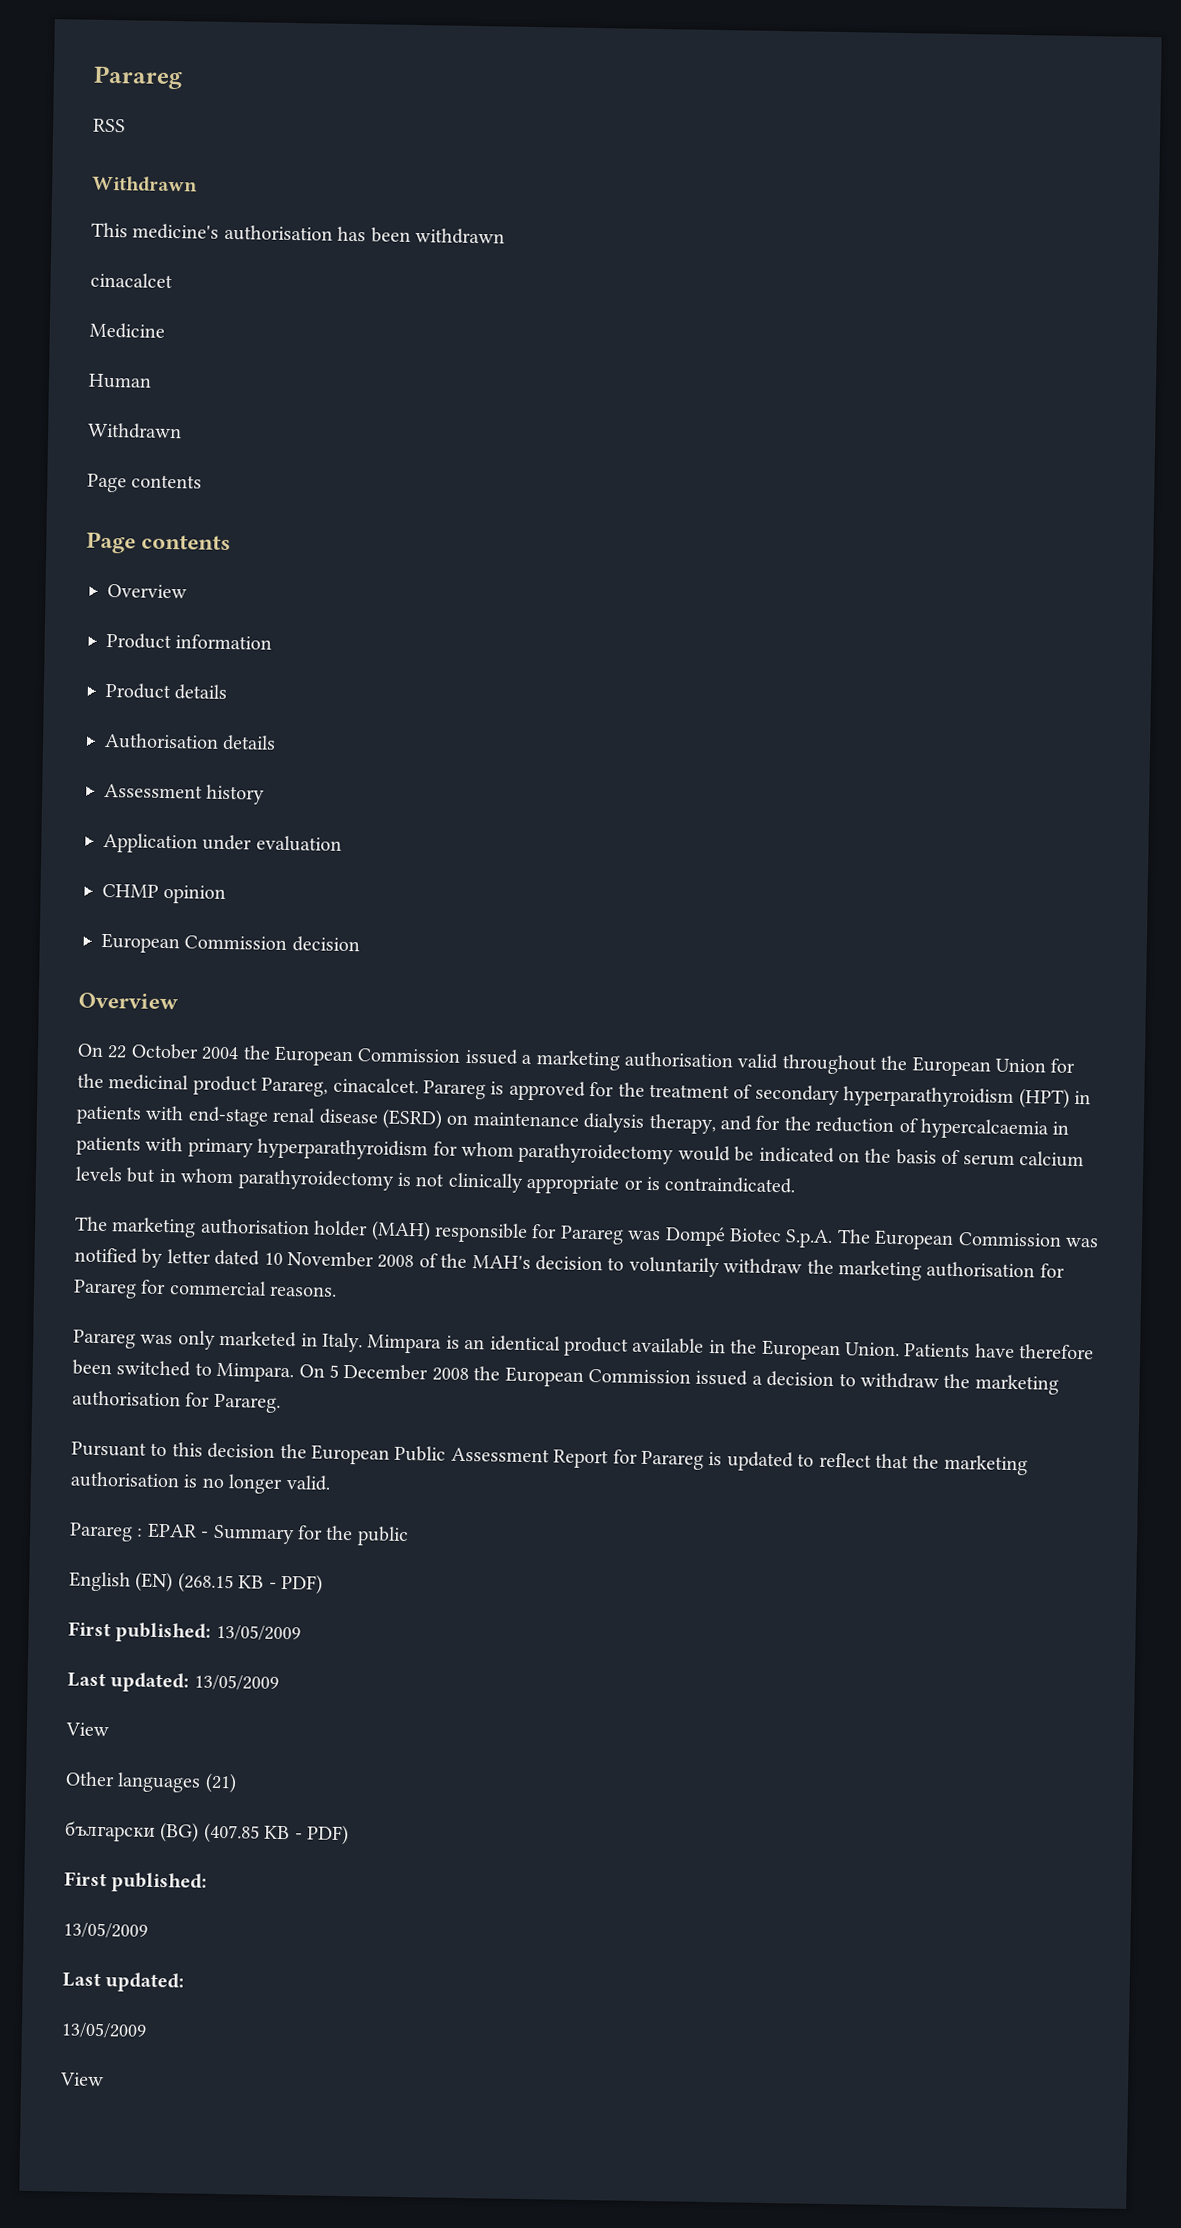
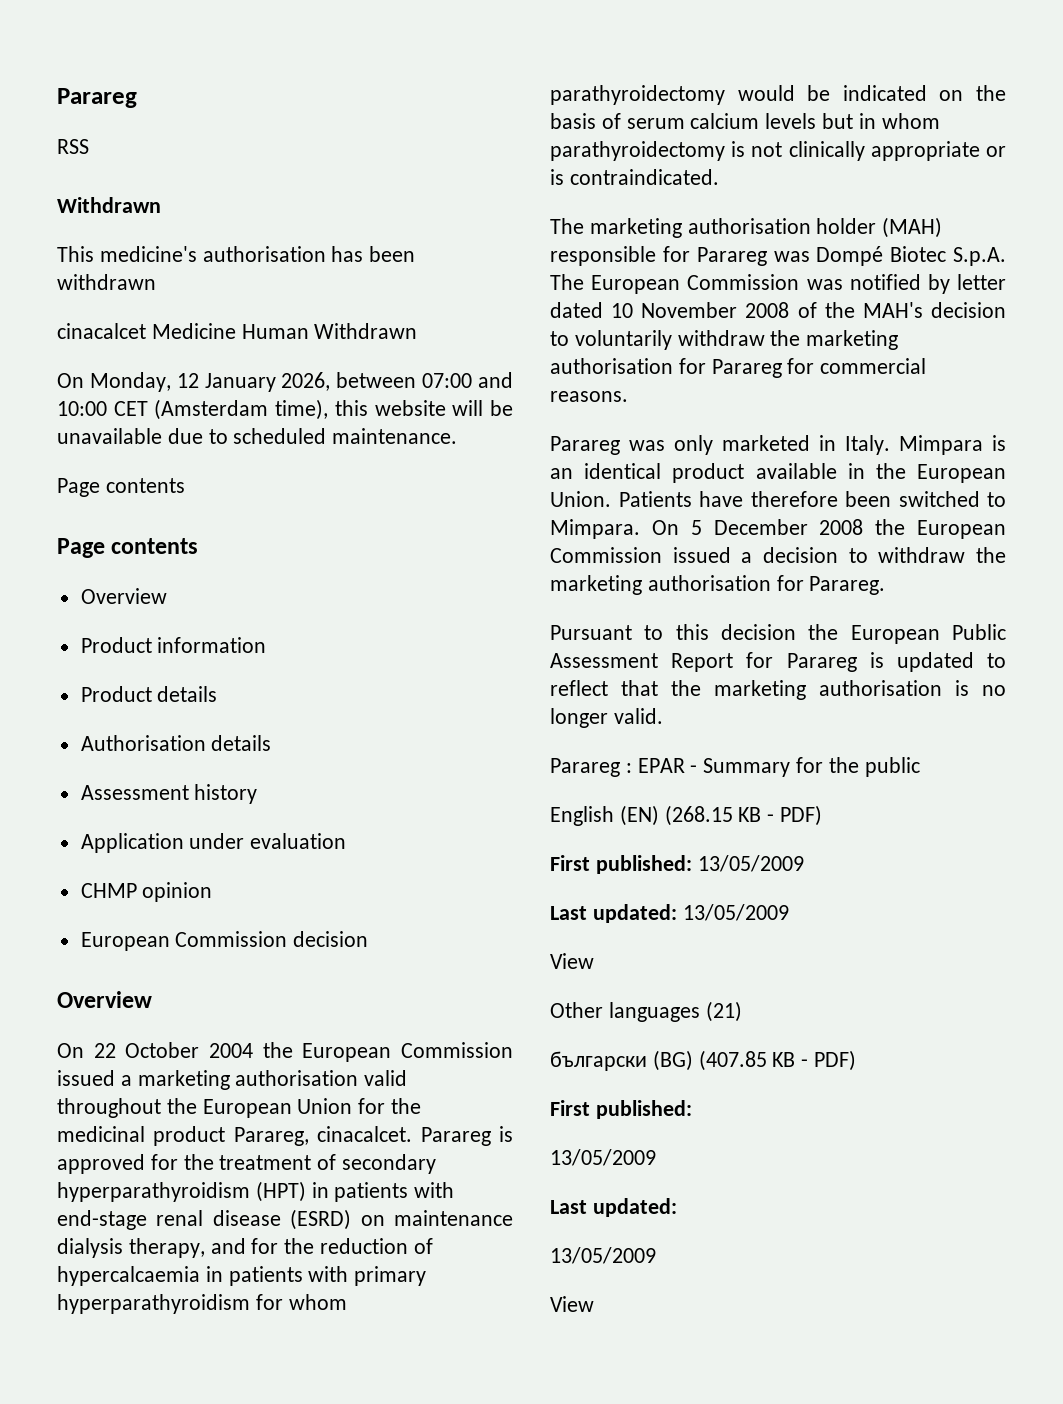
[89,322,165,339] [88,373,152,389] [88,422,182,440] // Medicine // Human // Withdrawn -> [151,323,418,339] [57,372,513,392] [57,399,513,420] [57,428,458,444] Medicine Human Withdrawn // On Monday, 12 January 2026, between 07:00 and 10:00 CET (Amsterdam time), this website will be unavailable due to scheduled maintenance.

